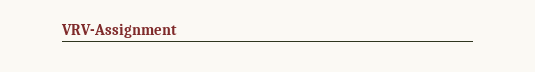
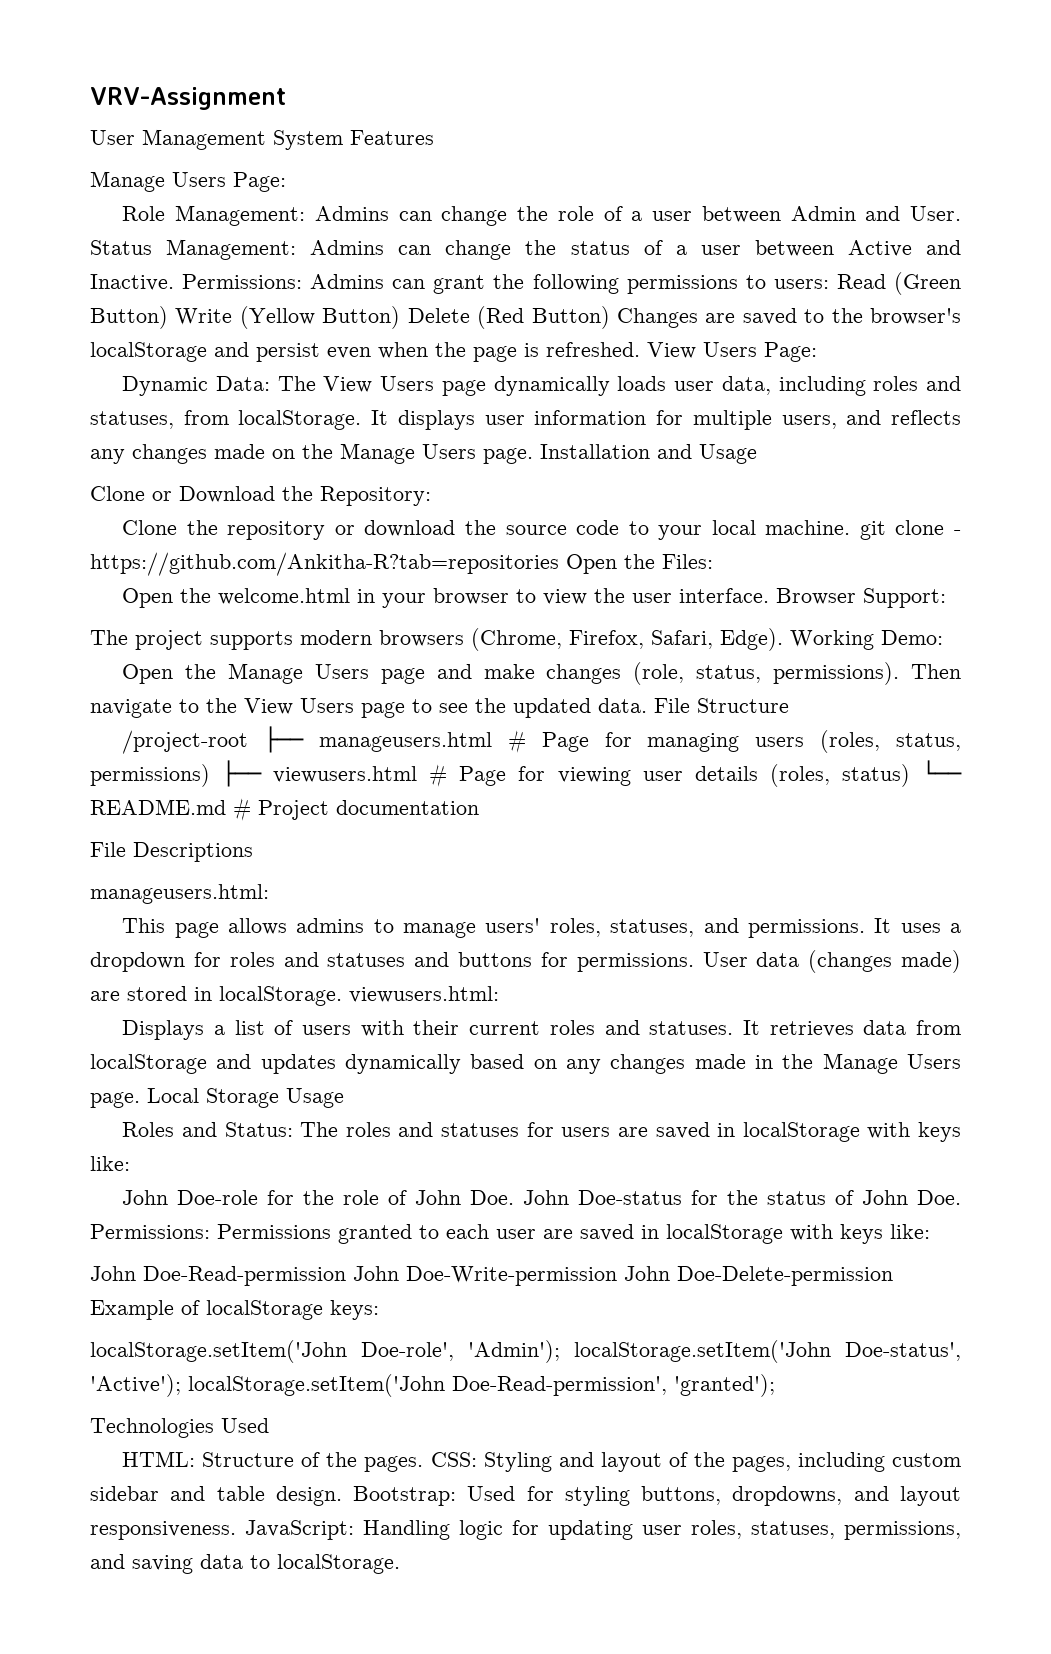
(177, 30) none -> [90,129,434,150] [90,171,286,192] [122,205,961,226] [90,239,962,260] [90,272,962,295] [90,306,961,329] [90,342,817,362] [122,376,961,396] [90,410,962,430] [90,443,757,464] [90,486,431,506] [122,520,961,540] [90,552,713,576] [122,588,947,608] [90,628,943,651] [122,662,962,685] [90,698,789,718] [122,726,961,754] [90,760,963,787] [90,798,479,821] [90,842,253,862] [90,884,269,904] [122,918,962,938] [90,950,962,973] [90,986,499,1006] [122,1020,962,1040] [90,1053,962,1074] [90,1088,344,1108] [122,1122,962,1142] [90,1156,130,1171] [122,1190,961,1205] [90,1224,930,1244] [90,1266,893,1286] [90,1300,379,1320] [90,1340,961,1363] [90,1374,775,1397] [90,1418,269,1438] [122,1451,961,1472] [90,1486,961,1506] [90,1520,961,1540] [90,1554,400,1574] // User Management System Features // Manage Users Page: // Role Management: Admins can change the role of a user between Admin and User. Status Management: Admins can change the status of a user between Active and Inactive. Permissions: Admins can grant the following permissions to users: Read (Green Button) Write (Yellow Button) Delete (Red Button) Changes are saved to the browser's localStorage and persist even when the page is refreshed. View Users Page: // Dynamic Data: The View Users page dynamically loads user data, including roles and statuses, from localStorage. It displays user information for multiple users, and reflects any changes made on the Manage Users page. Installation and Usage // Clone or Download the Repository: // Clone the repository or download the source code to your local machine. git clone - https://github.com/Ankitha-R?tab=repositories Open the Files: // Open the welcome.html in your browser to view the user interface. Browser Support: // The project supports modern browsers (Chrome, Firefox, Safari, Edge). Working Demo: // Open the Manage Users page and make changes (role, status, permissions). Then navigate to the View Users page to see the updated data. File Structure // /project-root ├── manageusers.html # Page for managing users (roles, status, permissions) ├── viewusers.html # Page for viewing user details (roles, status) └── README.md # Project documentation // File Descriptions // manageusers.html: // This page allows admins to manage users' roles, statuses, and permissions. It uses a dropdown for roles and statuses and buttons for permissions. User data (changes made) are stored in localStorage. viewusers.html: // Displays a list of users with their current roles and statuses. It retrieves data from localStorage and updates dynamically based on any changes made in the Manage Users page. Local Storage Usage // Roles and Status: The roles and statuses for users are saved in localStorage with keys like: // John Doe-role for the role of John Doe. John Doe-status for the status of John Doe. Permissions: Permissions granted to each user are saved in localStorage with keys like: // John Doe-Read-permission John Doe-Write-permission John Doe-Delete-permission Example of localStorage keys: // localStorage.setItem('John Doe-role', 'Admin'); localStorage.setItem('John Doe-status', 'Active'); localStorage.setItem('John Doe-Read-permission', 'granted'); // Technologies Used // HTML: Structure of the pages. CSS: Styling and layout of the pages, including custom sidebar and table design. Bootstrap: Used for styling buttons, dropdowns, and layout responsiveness. JavaScript: Handling logic for updating user roles, statuses, permissions, and saving data to localStorage.

